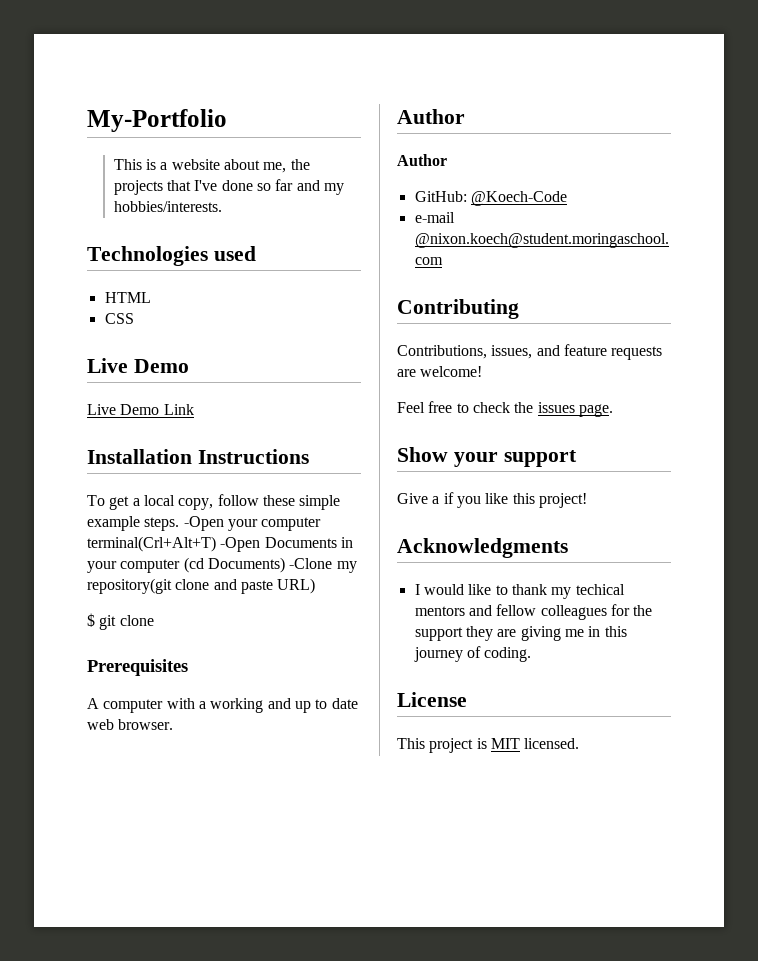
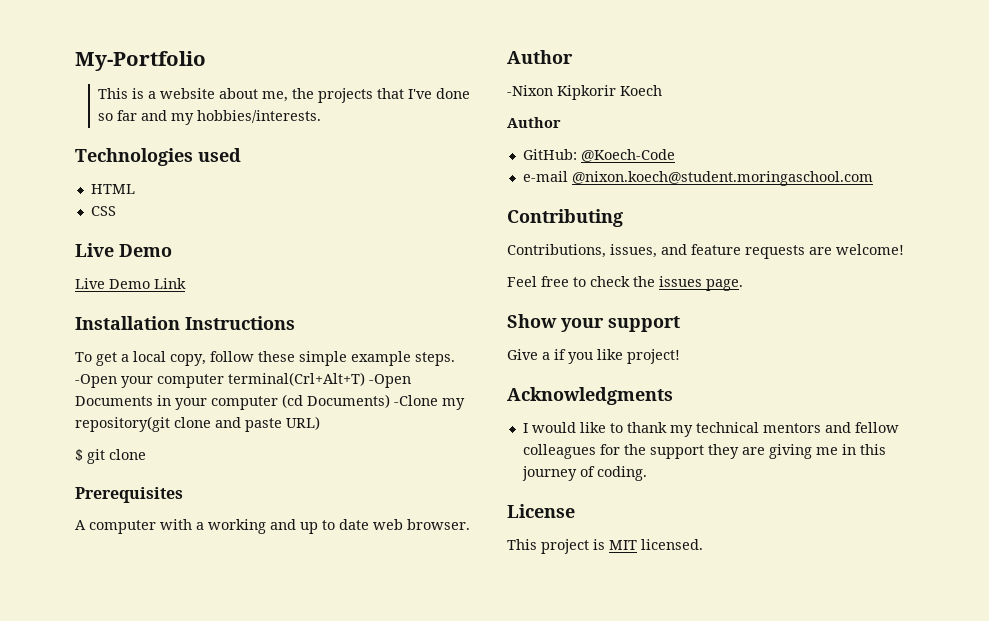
(465, 116) none -> [507,85,662,100] // -Nixon Kipkorir Koech
[512,493,535,504] this -> (623, 354) none
[575,584,625,595] techical -> [695,422,759,433] technical

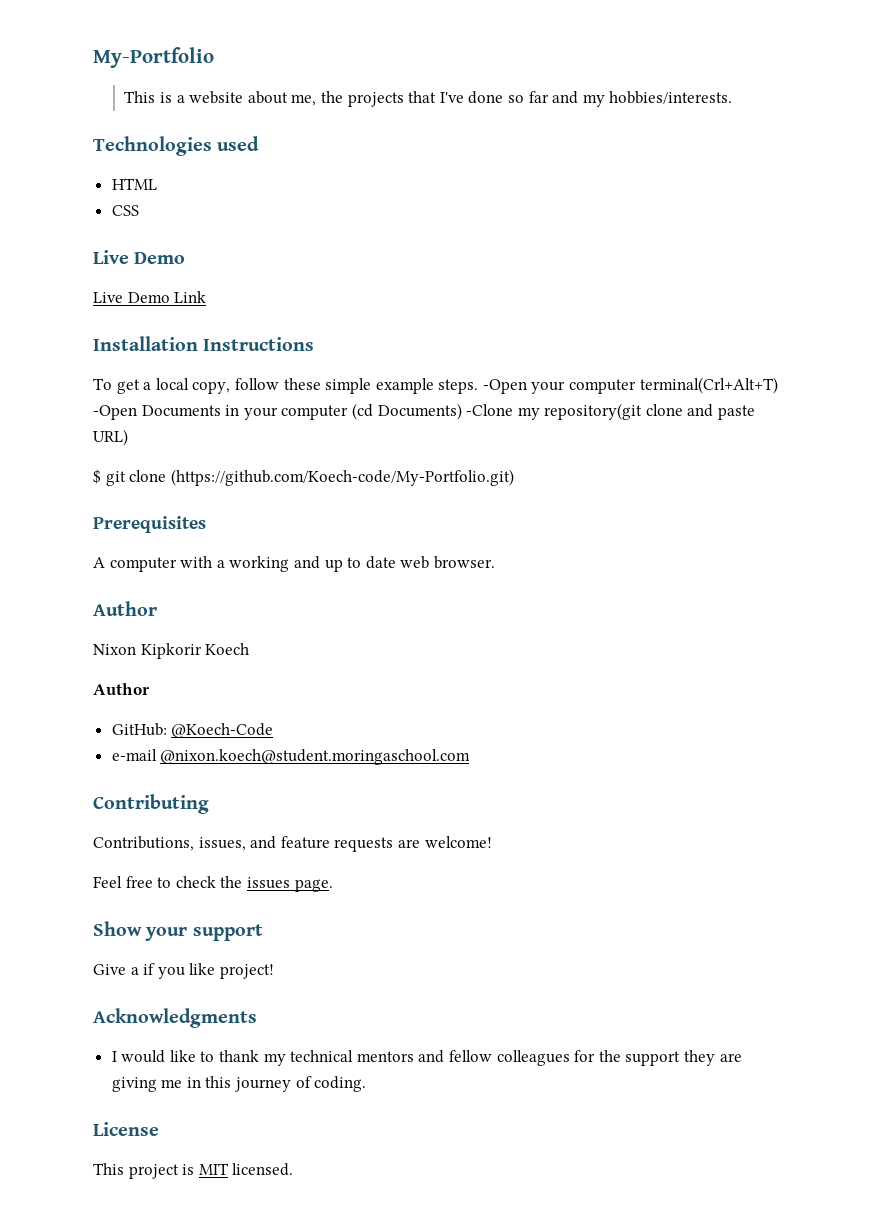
(146, 454) none -> [170,469,514,486] (https://github.com/Koech-code/My-Portfolio.git)
[507,85,553,96] -Nixon -> [93,644,136,655] Nixon

